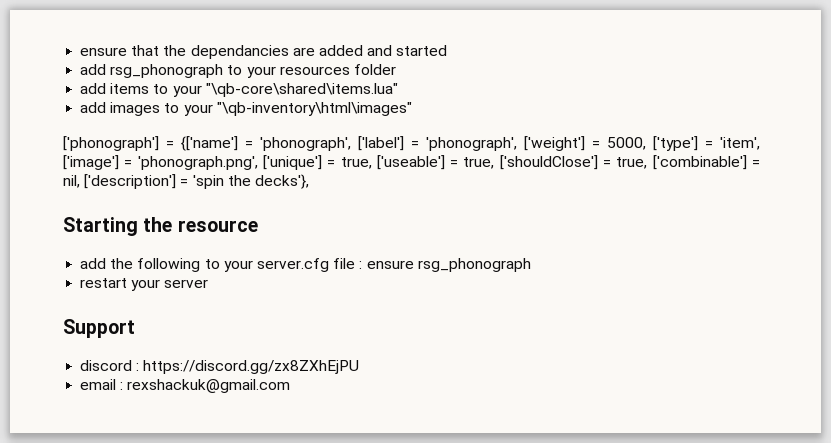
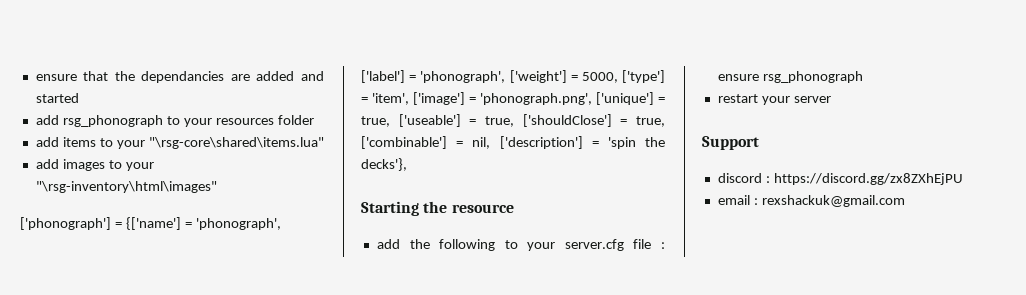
[205,83,398,97] "\qb-core\shared\items.lua" -> [148,137,324,149] "\rsg-core\shared\items.lua"
[216,102,412,116] "\qb-inventory\html\images" -> [35,181,217,193] "\rsg-inventory\html\images"

